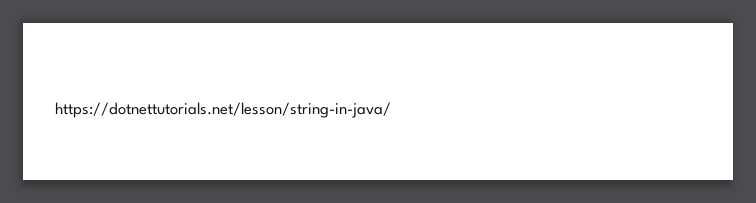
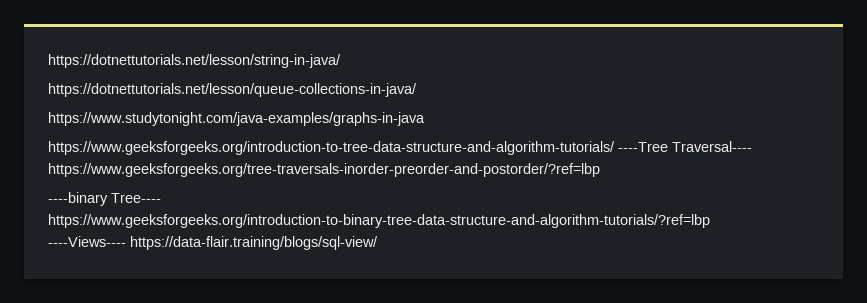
(391, 110) none -> [48,83,417,97] [48,112,425,126] [48,141,752,155] [48,163,600,177] [48,192,161,206] [48,214,710,228] [48,236,378,250] // https://dotnettutorials.net/lesson/queue-collections-in-java/ // https://www.studytonight.com/java-examples/graphs-in-java // https://www.geeksforgeeks.org/introduction-to-tree-data-structure-and-algorithm-tutorials/ ----Tree Traversal---- https://www.geeksforgeeks.org/tree-traversals-inorder-preorder-and-postorder/?ref=lbp // ----binary Tree---- https://www.geeksforgeeks.org/introduction-to-binary-tree-data-structure-and-algorithm-tutorials/?ref=lbp ----Views---- https://data-flair.training/blogs/sql-view/

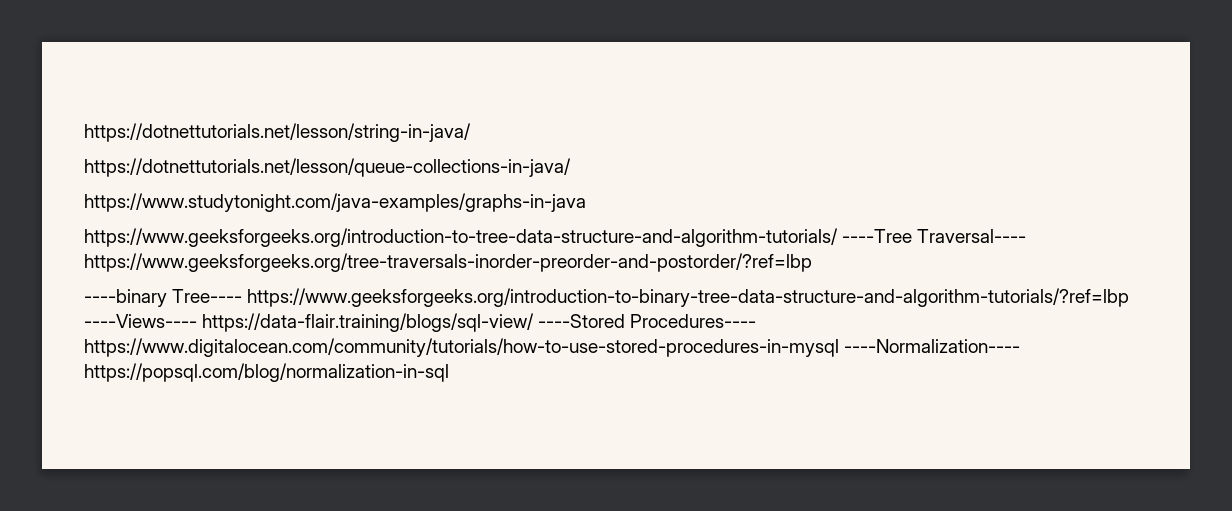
(378, 243) none -> [538,314,757,328] [84,338,1021,357] [84,363,449,382] ----Stored Procedures---- https://www.digitalocean.com/community/tutorials/how-to-use-stored-procedures-in-mysql ----Normalization---- https://popsql.com/blog/normalization-in-sql

